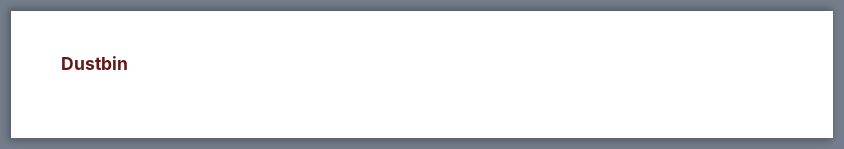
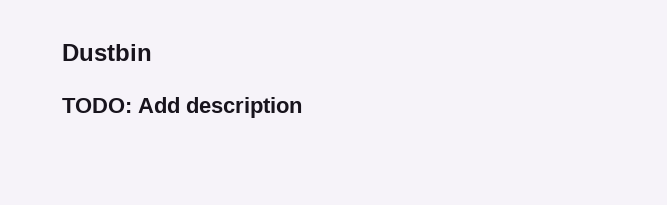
(128, 63) none -> [62,97,302,118] // TODO: Add description

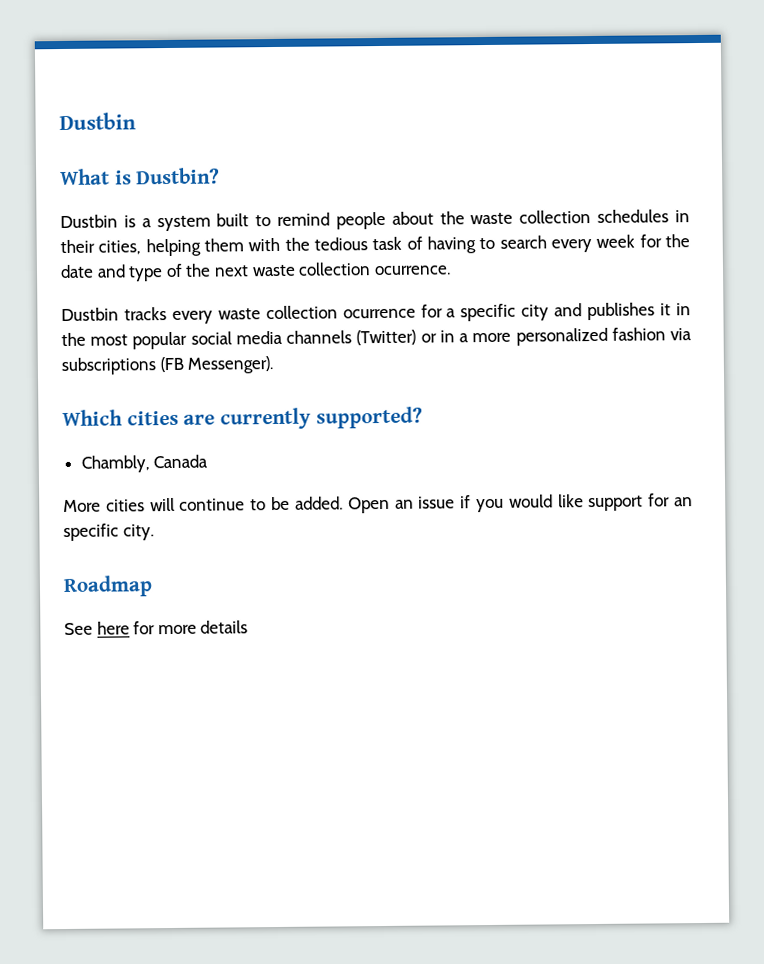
[62,97,302,118] TODO: Add description -> [60,167,221,186] [60,209,690,232] [60,234,690,257] [60,262,451,282] [61,302,691,324] [61,327,692,350] [61,356,274,376] [62,406,423,430] [80,454,209,473] [63,493,693,514] [63,523,154,542] [63,575,153,598] [64,620,249,635] What is Dustbin? // Dustbin is a system built to remind people about the waste collection schedules in their cities, helping them with the tedious task of having to search every week for the date and type of the next waste collection ocurrence. // Dustbin tracks every waste collection ocurrence for a specific city and publishes it in the most popular social media channels (Twitter) or in a more personalized fashion via subscriptions (FB Messenger). // Which cities are currently supported? // Chambly, Canada // More cities will continue to be added. Open an issue if you would like support for an specific city. // Roadmap // See here for more details

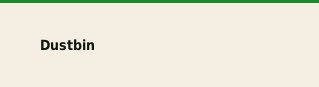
[59,112,136,131] [60,167,221,186] [60,209,690,232] [60,234,690,257] [60,262,451,282] [61,302,691,324] [61,327,692,350] [61,356,274,376] [62,406,423,430] [80,454,209,473] [63,493,693,514] [63,523,154,542] [63,575,153,598] [64,620,249,635] Dustbin // What is Dustbin? // Dustbin is a system built to remind people about the waste collection schedules in their cities, helping them with the tedious task of having to search every week for the date and type of the next waste collection ocurrence. // Dustbin tracks every waste collection ocurrence for a specific city and publishes it in the most popular social media channels (Twitter) or in a more personalized fashion via subscriptions (FB Messenger). // Which cities are currently supported? // Chambly, Canada // More cities will continue to be added. Open an issue if you would like support for an specific city. // Roadmap // See here for more details -> [40,39,95,51] Dustbin

